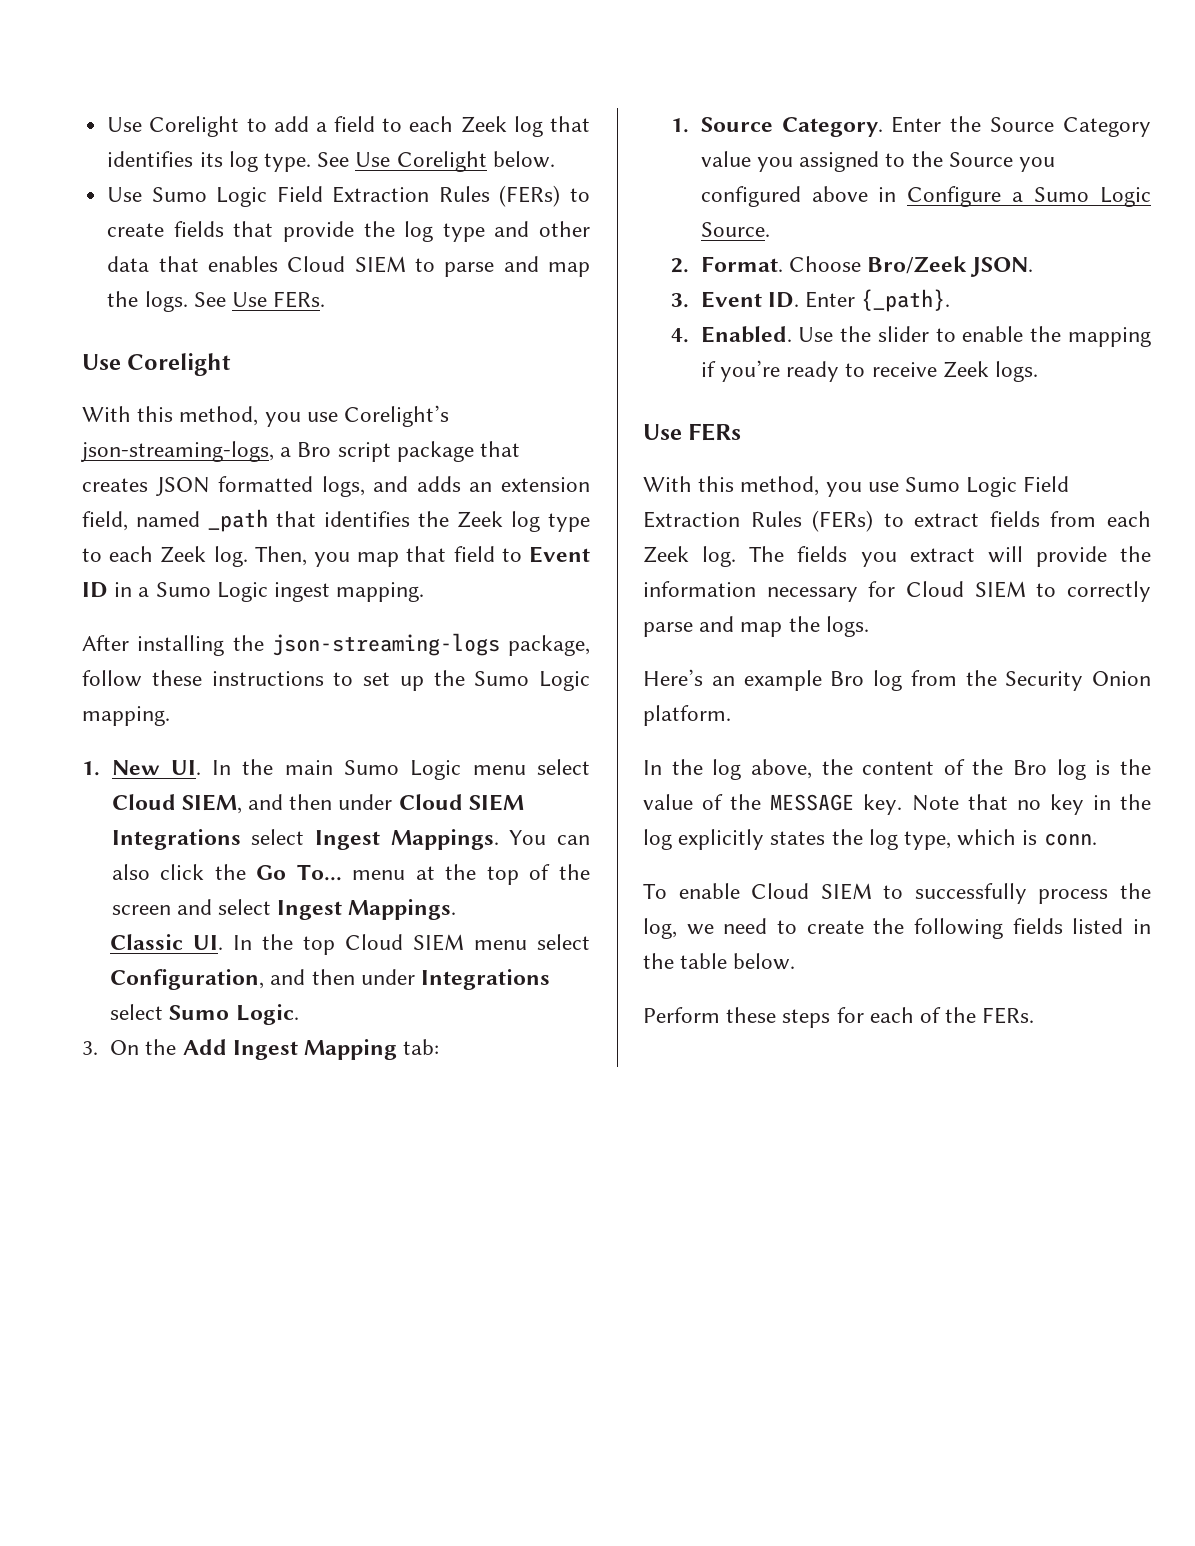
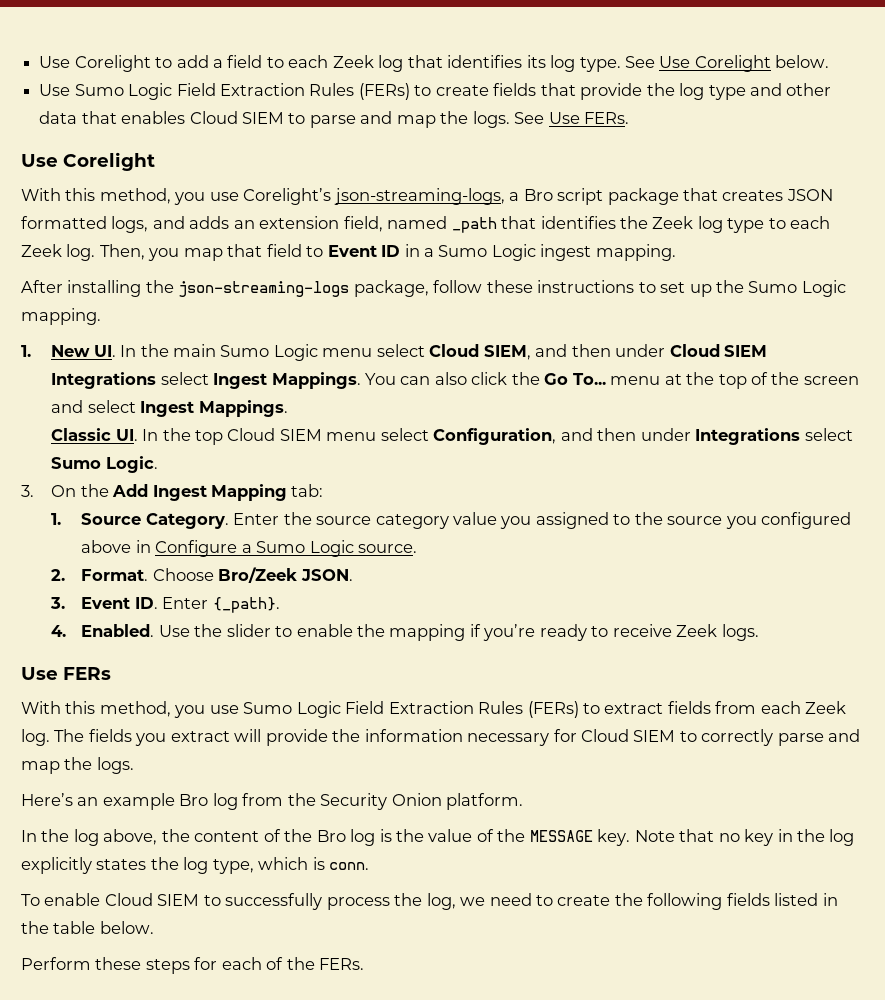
[990,117,1151,137] Source Category -> [316,514,449,529] source category
[948,152,1013,167] Source -> [667,516,723,525] source
[700,222,770,237] Source. -> [358,544,418,553] source.

